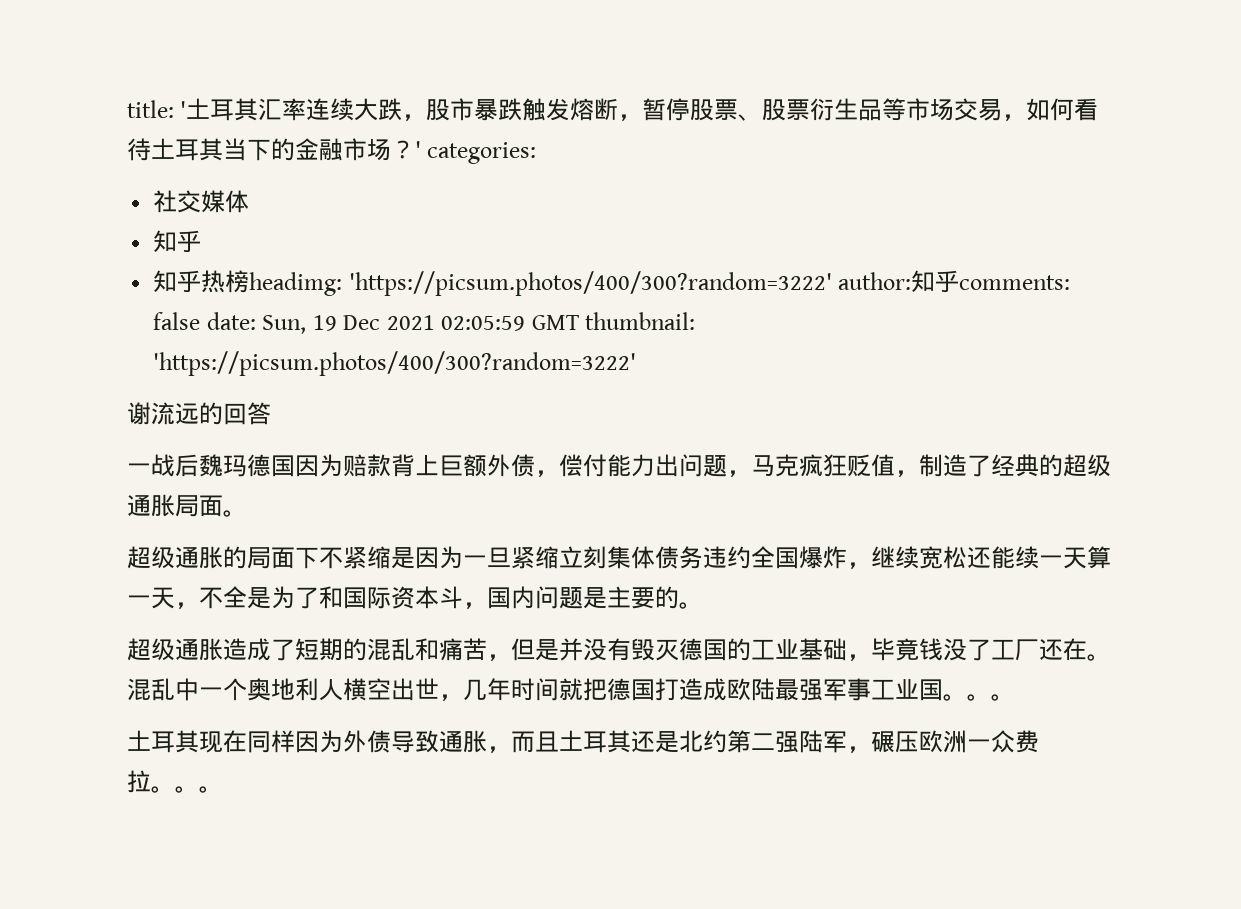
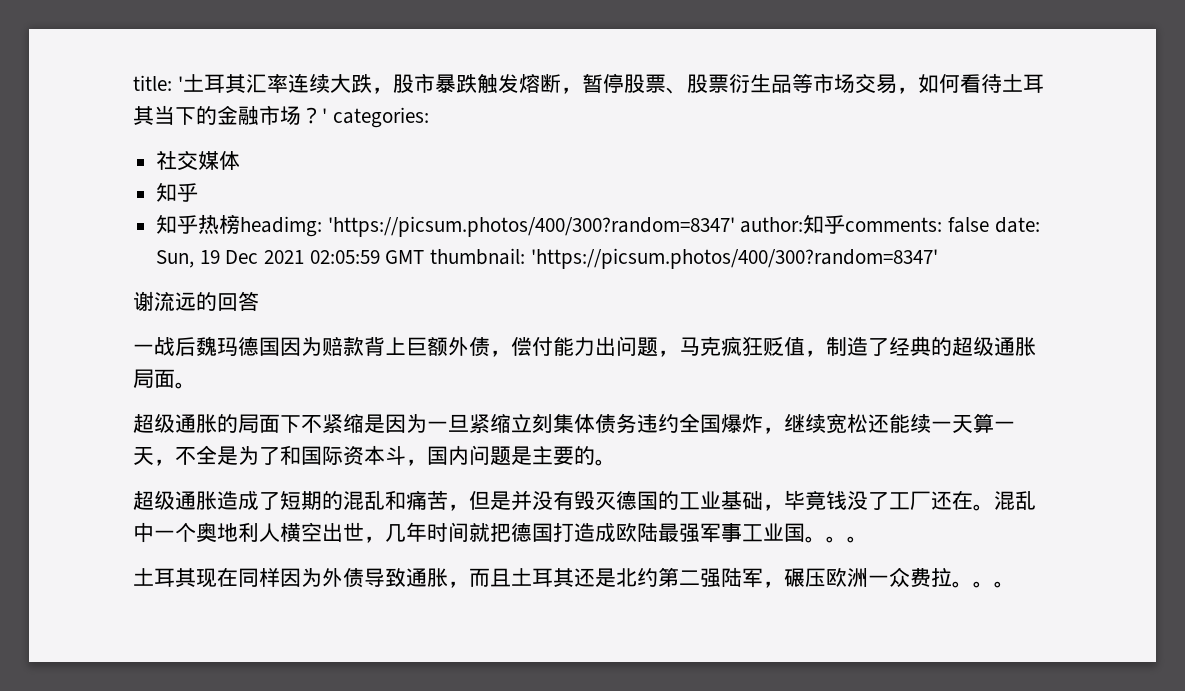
[348,271,832,296] 'https://picsum.photos/400/300?random=3222' -> [327,216,735,237] 'https://picsum.photos/400/300?random=8347'
[153,351,637,376] 'https://picsum.photos/400/300?random=3222' -> [530,248,938,269] 'https://picsum.photos/400/300?random=8347'

